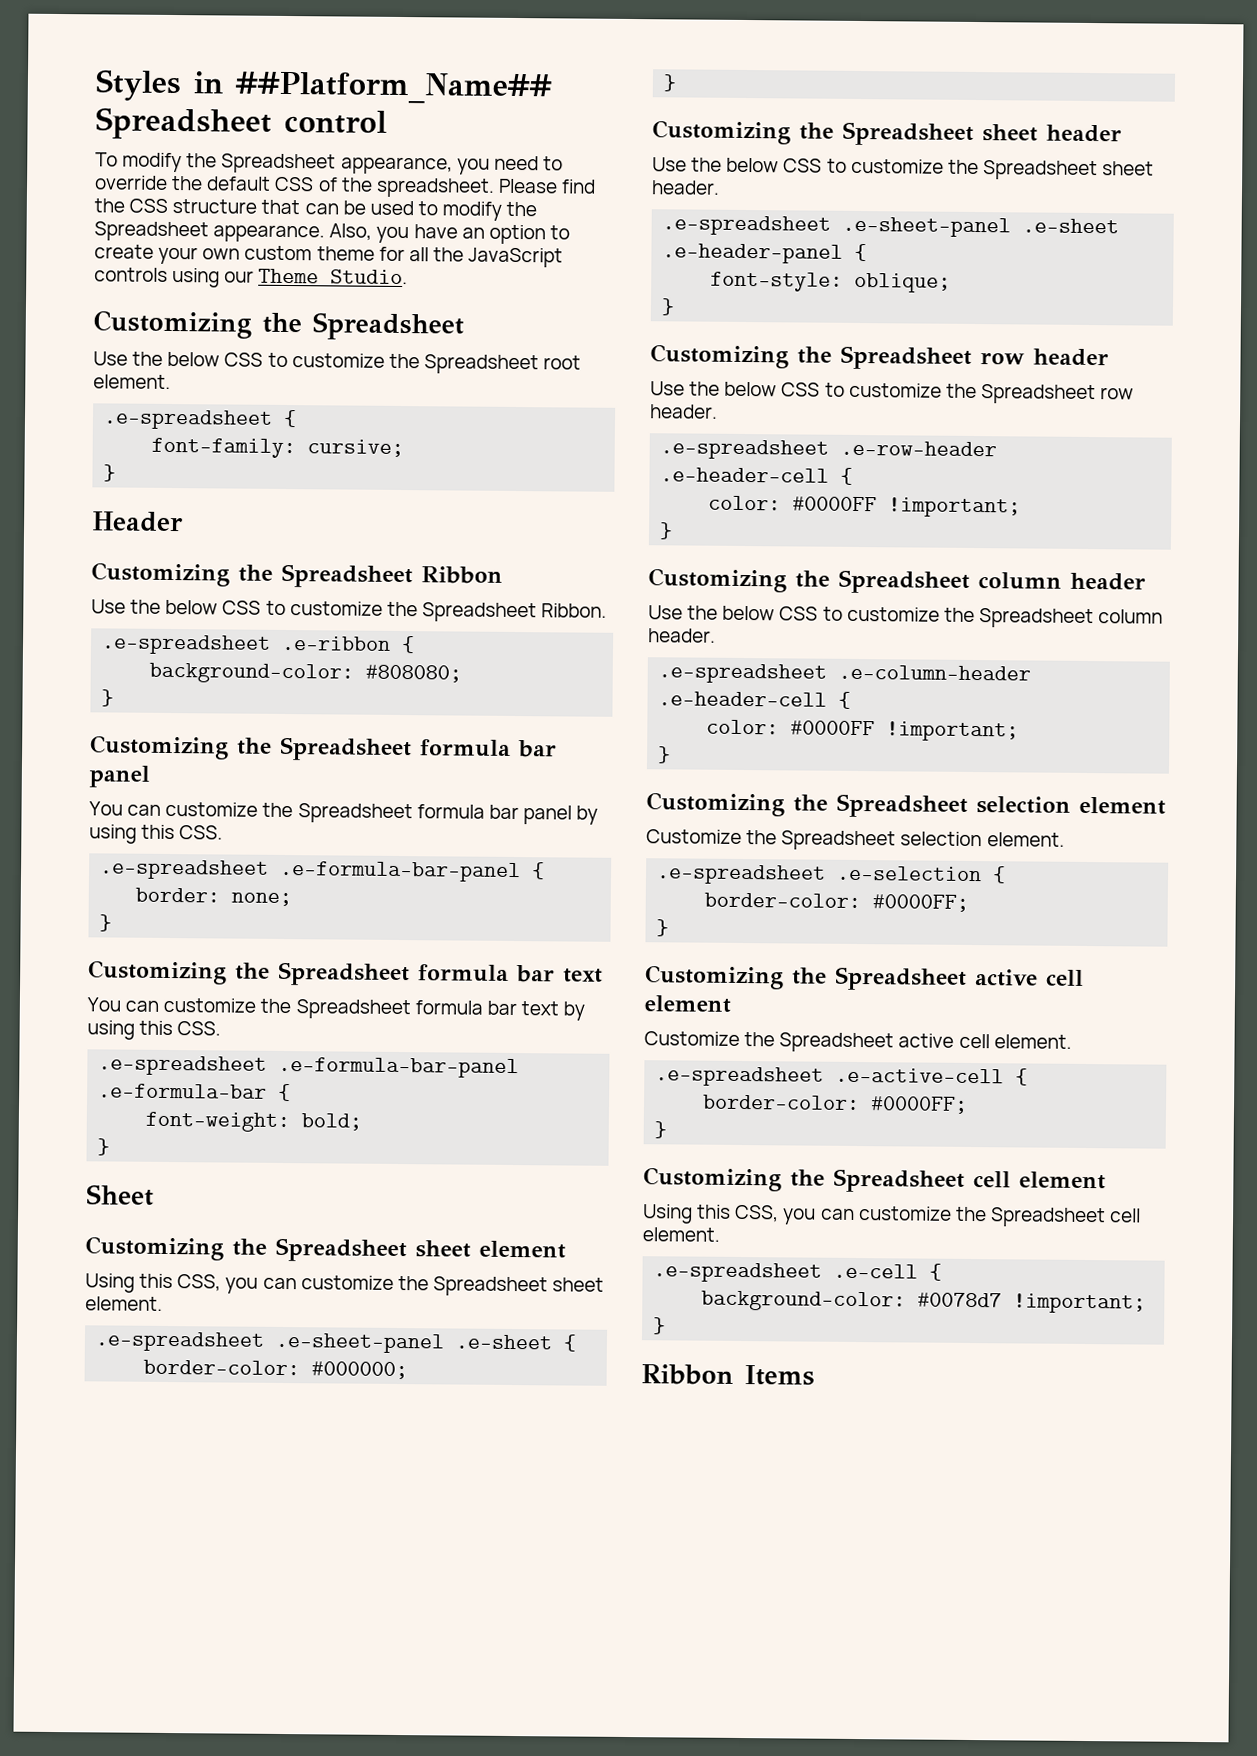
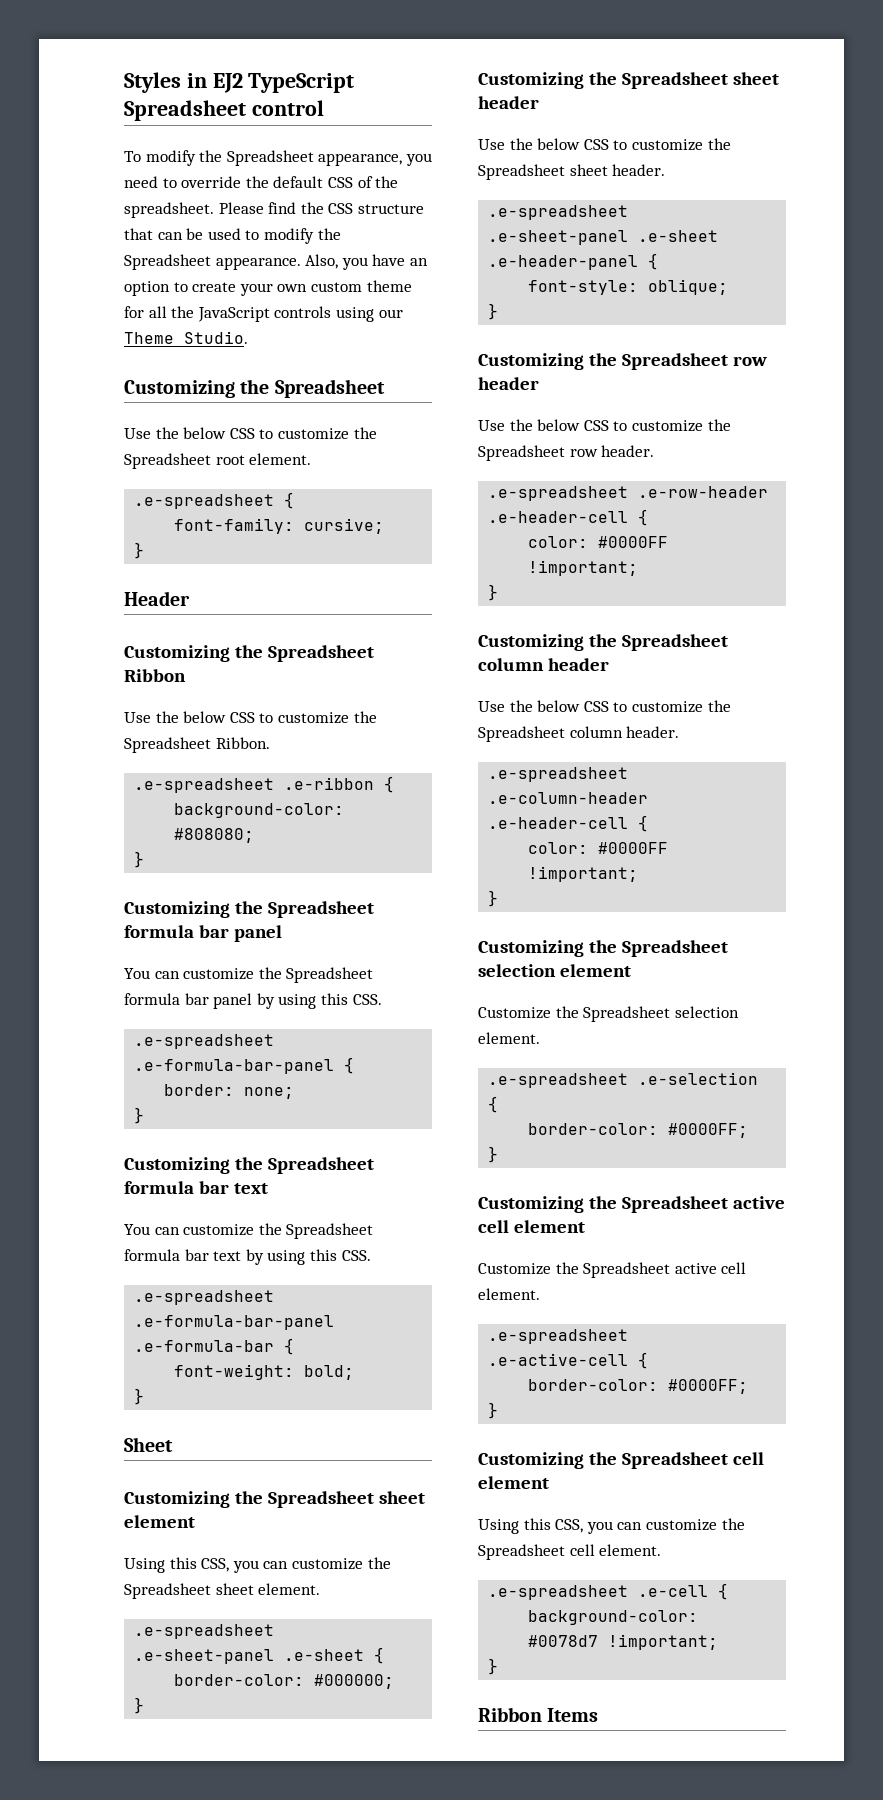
[235,71,553,105] ##Platform_Name## -> [212,73,355,93] EJ2 TypeScript

